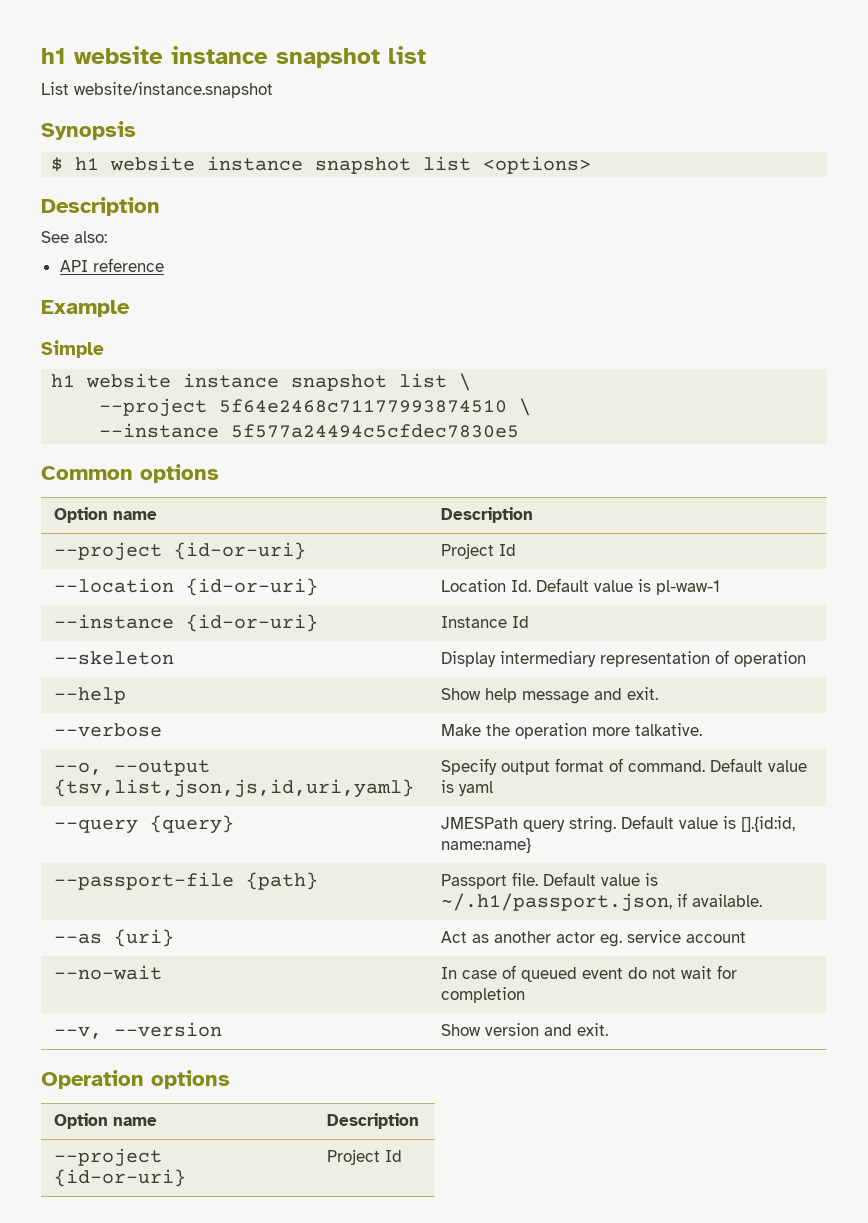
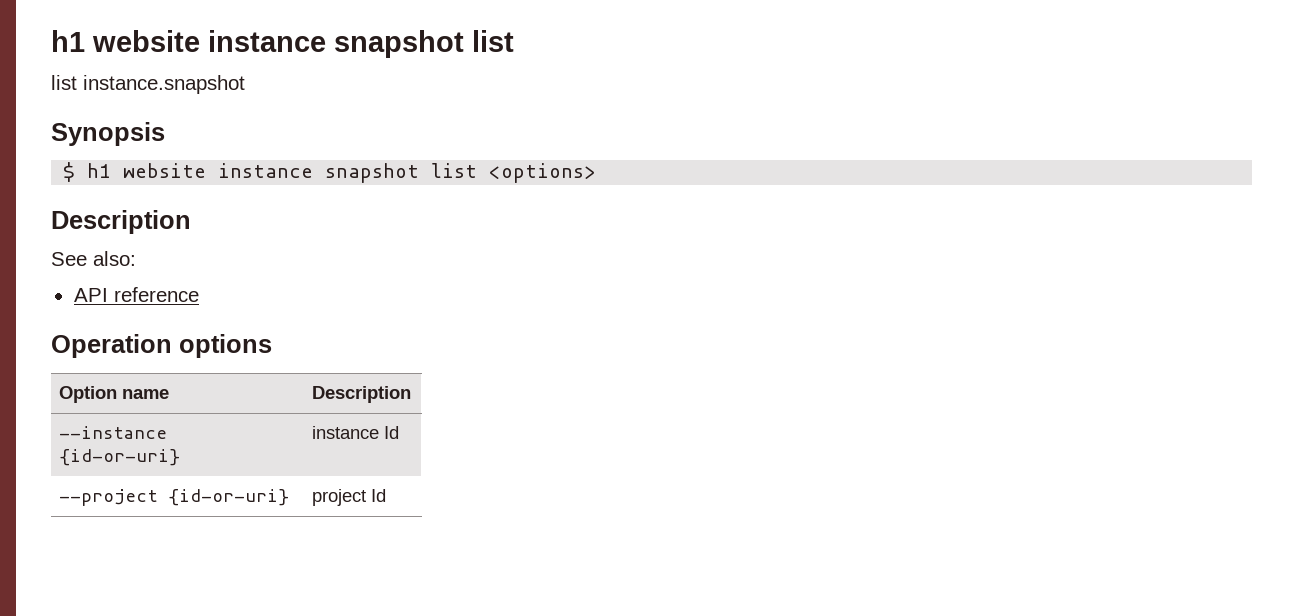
[41,82,273,98] List website/instance.snapshot -> [51,75,245,94] list instance.snapshot
[41,300,130,317] [41,340,104,358] [51,373,472,391] [99,398,532,417] [99,423,520,438] [41,464,219,483] [54,507,158,523] [441,507,534,523] [54,542,307,561] [441,543,517,559] [54,578,319,596] [441,578,721,595] [54,614,319,632] [441,616,530,628] [54,651,175,665] [441,650,807,667] [54,687,127,704] [441,687,659,704] [54,723,163,737] [441,723,703,739] [54,760,211,776] [54,779,415,798] [441,758,808,775] [441,780,494,796] [54,815,235,834] [441,815,796,833] [441,838,532,853] [54,872,319,890] [441,872,659,889] [441,893,763,912] [54,929,175,947] [441,930,747,947] [54,965,163,980] [441,965,738,982] [441,987,526,1003] [54,1022,223,1039] [441,1023,609,1036] // Example // Simple // h1 website instance snapshot list \ // --project 5f64e2468c71177993874510 \ // --instance 5f577a24494c5cfdec7830e5 // Common options // Option name | Description // --project {id-or-uri} | Project Id // --location {id-or-uri} | Location Id. Default value is pl-waw-1 // --instance {id-or-uri} | Instance Id // --skeleton | Display intermediary representation of operation // --help | Show help message and exit. // --verbose | Make the operation more talkative. // --o, --output {tsv,list,json,js,id,uri,yaml} | Specify output format of command. Default value is yaml // --query {query} | JMESPath query string. Default value is [].{id:id, name:name} // --passport-file {path} | Passport file. Default value is ~/.h1/passport.json, if available. // --as {uri} | Act as another actor eg. service account // --no-wait | In case of queued event do not wait for completion // --v, --version | Show version and exit. -> (199, 294) none
[54,1148,163,1167] [54,1169,187,1187] [327,1149,381,1165] // --project {id-or-uri} | Project -> [59,426,168,439] [59,449,181,466] [312,426,400,439] [59,489,290,506] [312,489,367,506] // --instance {id-or-uri} | instance Id // --project {id-or-uri} | project

